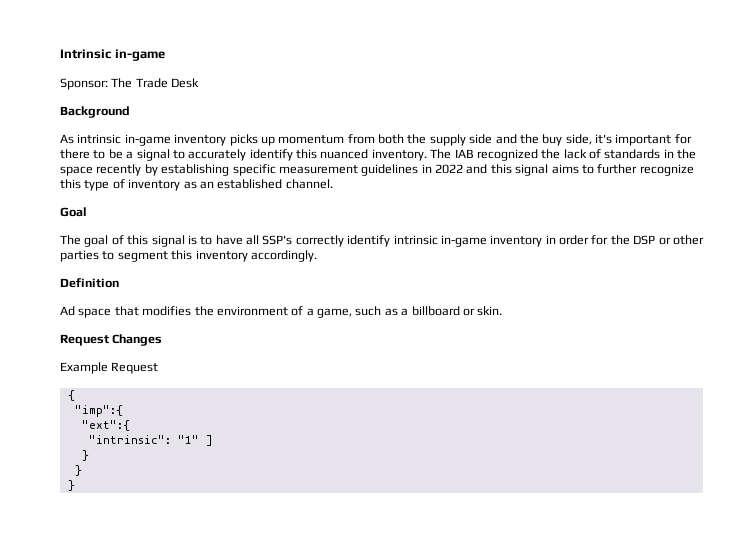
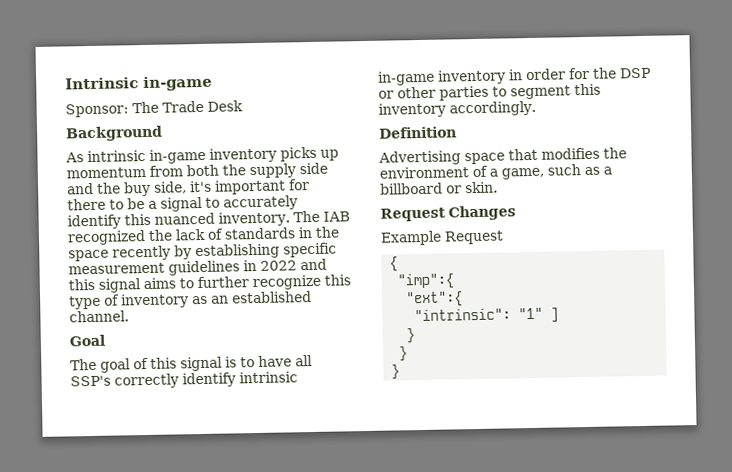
[60,306,75,316] Ad -> [378,150,461,166] Advertising

